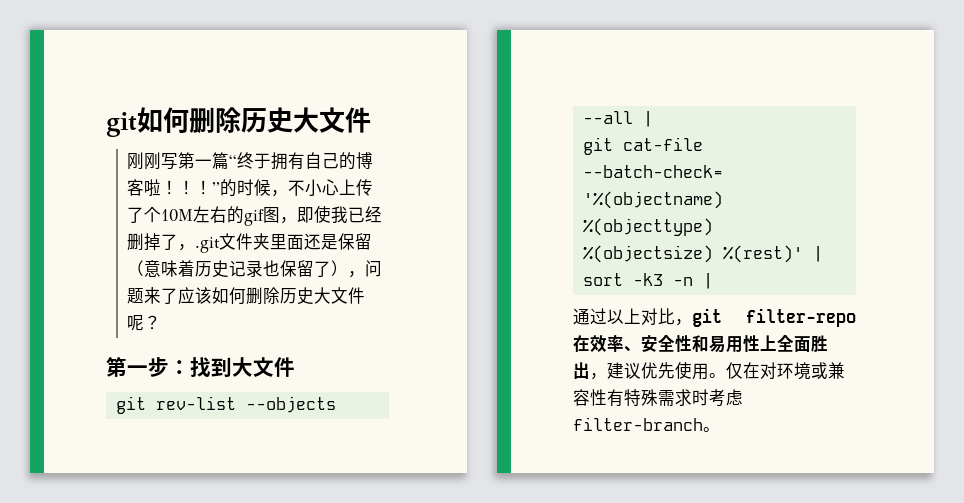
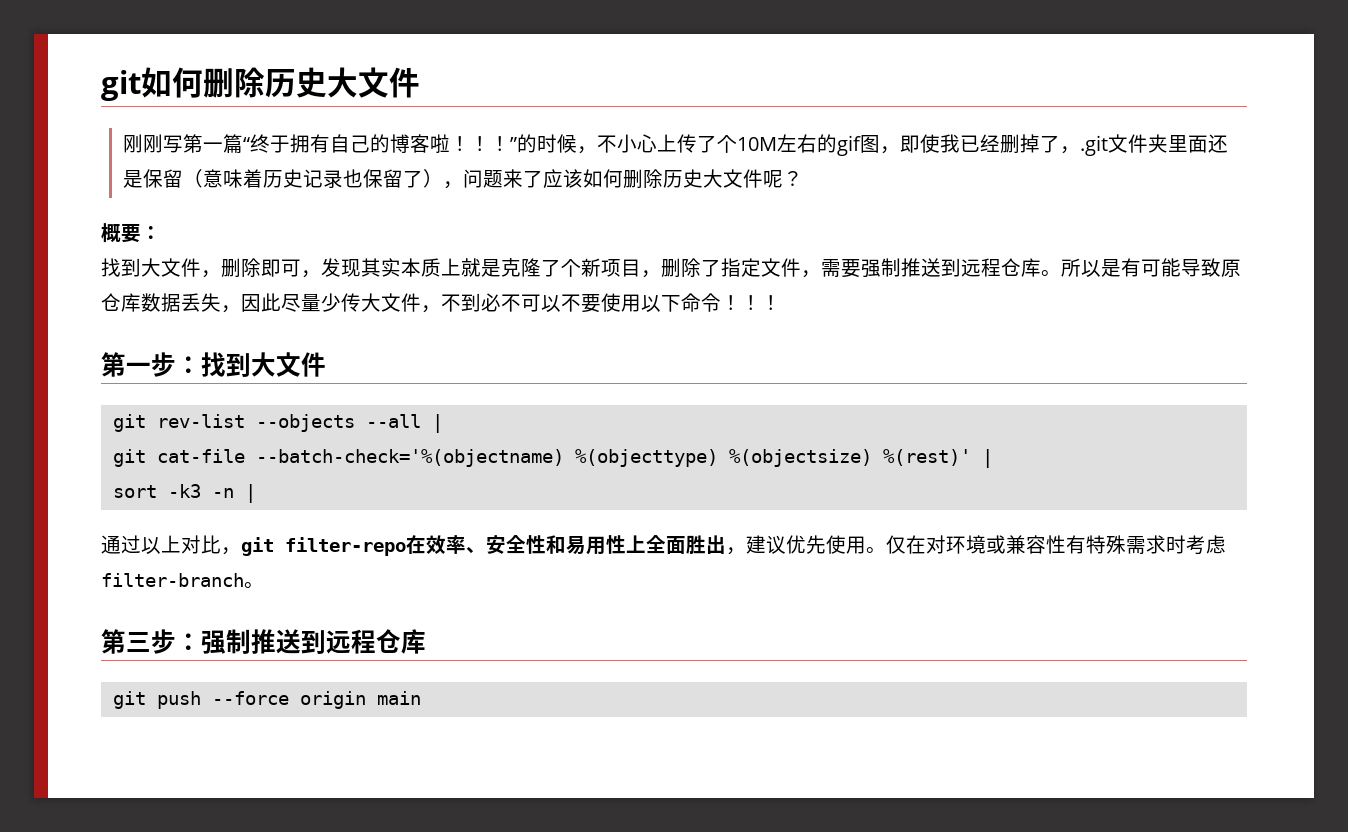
(162, 322) none -> [101,223,161,243] [101,258,1241,278] [101,293,781,313] // 概要： // 找到大文件，删除即可，发现其实本质上就是克隆了个新项目，删除了指定文件，需要强制推送到远程仓库。所以是有可能导致原仓库数据丢失，因此尽量少传大文件，不到必不可以不要使用以下命令！！！
(720, 429) none -> [101,629,426,654] [112,691,421,709] // 第三步：强制推送到远程仓库 // git push --force origin main

